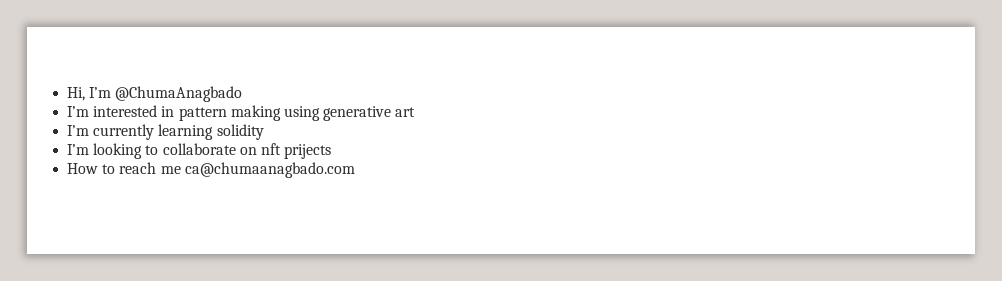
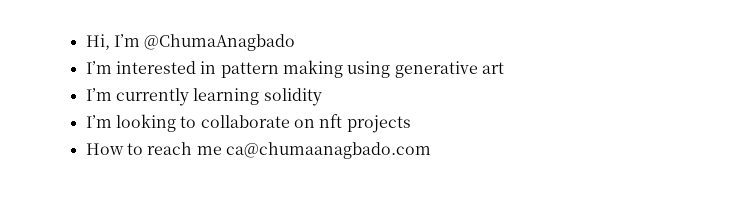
[284,144,332,159] prijects -> [346,115,411,133] projects

